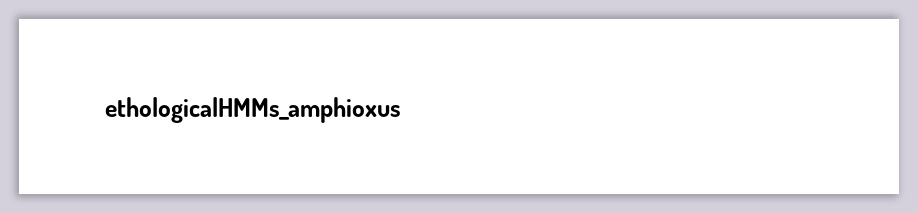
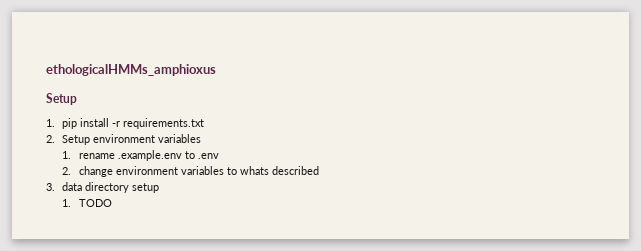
(401, 110) none -> [46,93,77,105] [46,118,205,129] [46,134,202,145] [62,150,219,161] [62,166,319,177] [46,182,160,193] [62,199,112,207] // Setup // 1. pip install -r requirements.txt // 2. Setup environment variables // 1. rename .example.env to .env // 2. change environment variables to whats described // 3. data directory setup // 1. TODO

